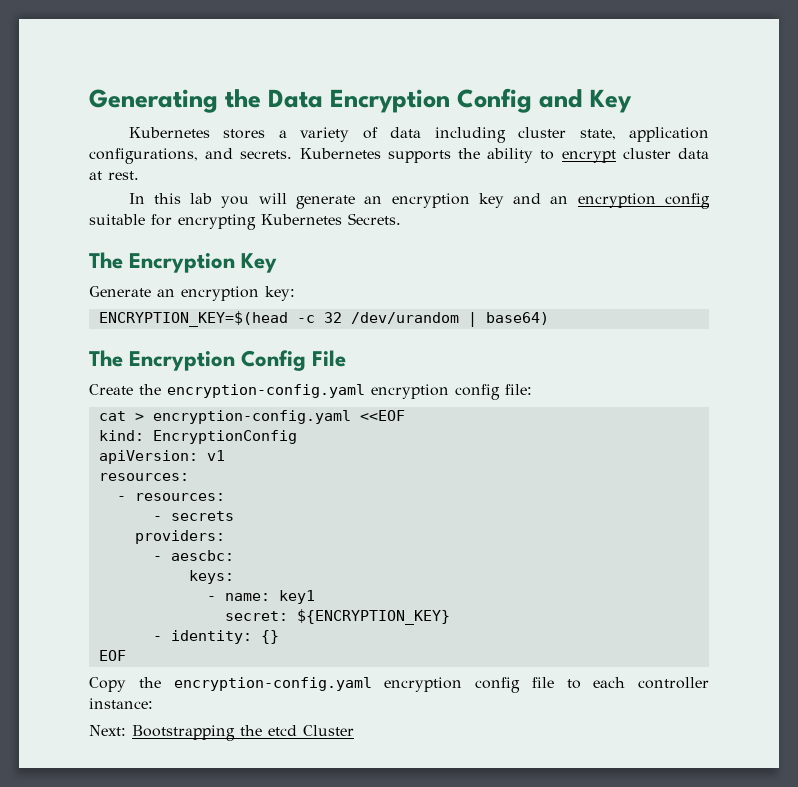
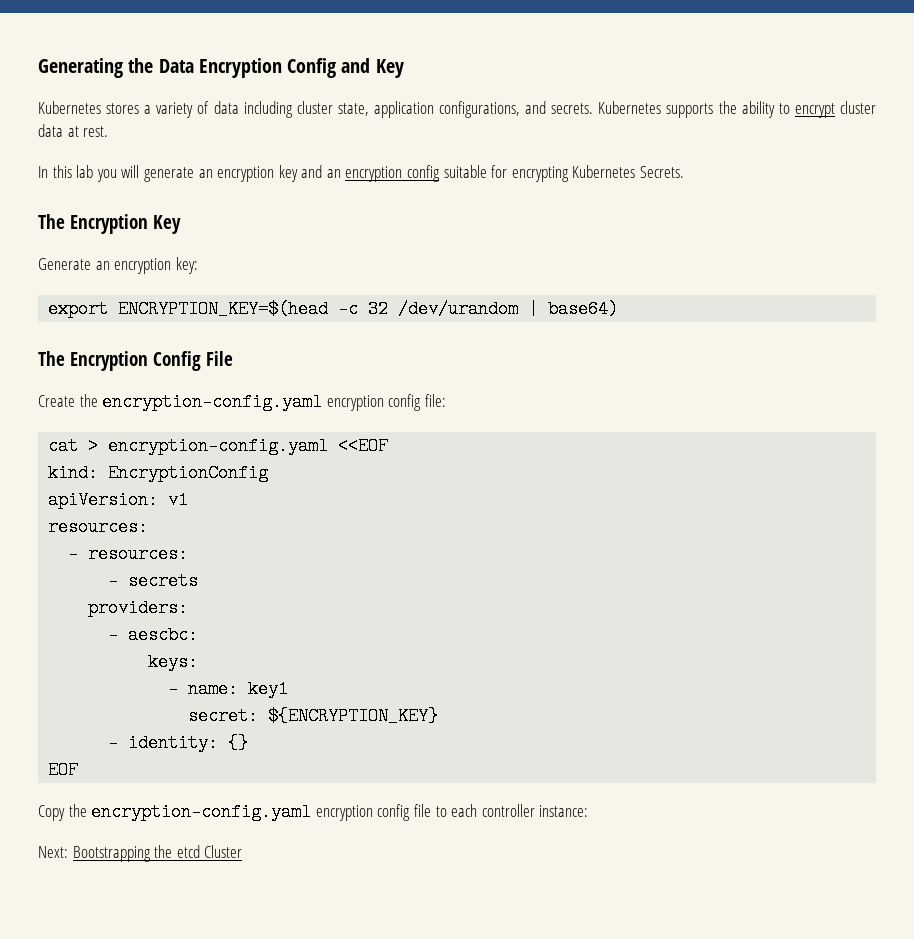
(295, 293) none -> [48,300,109,318] export

